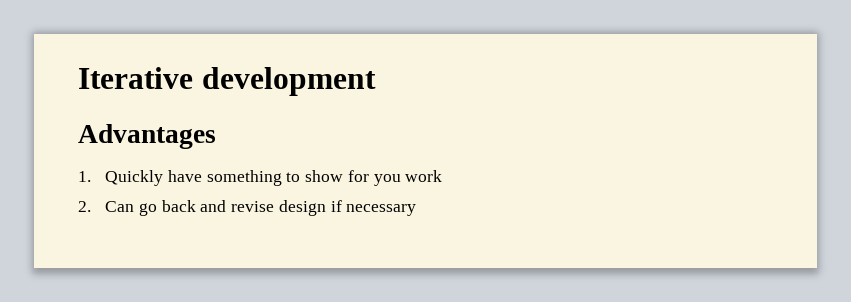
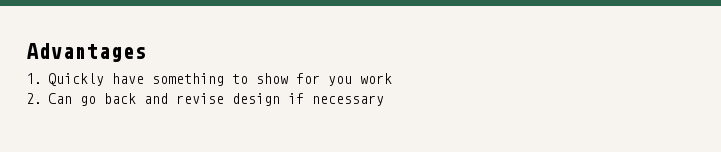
[78,67,376,96] Iterative development // -> (26, 52) none

